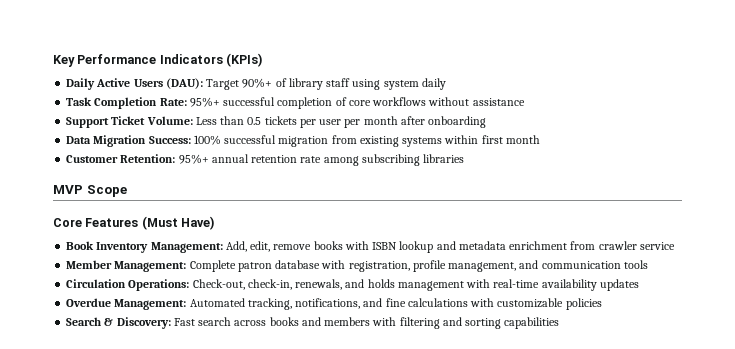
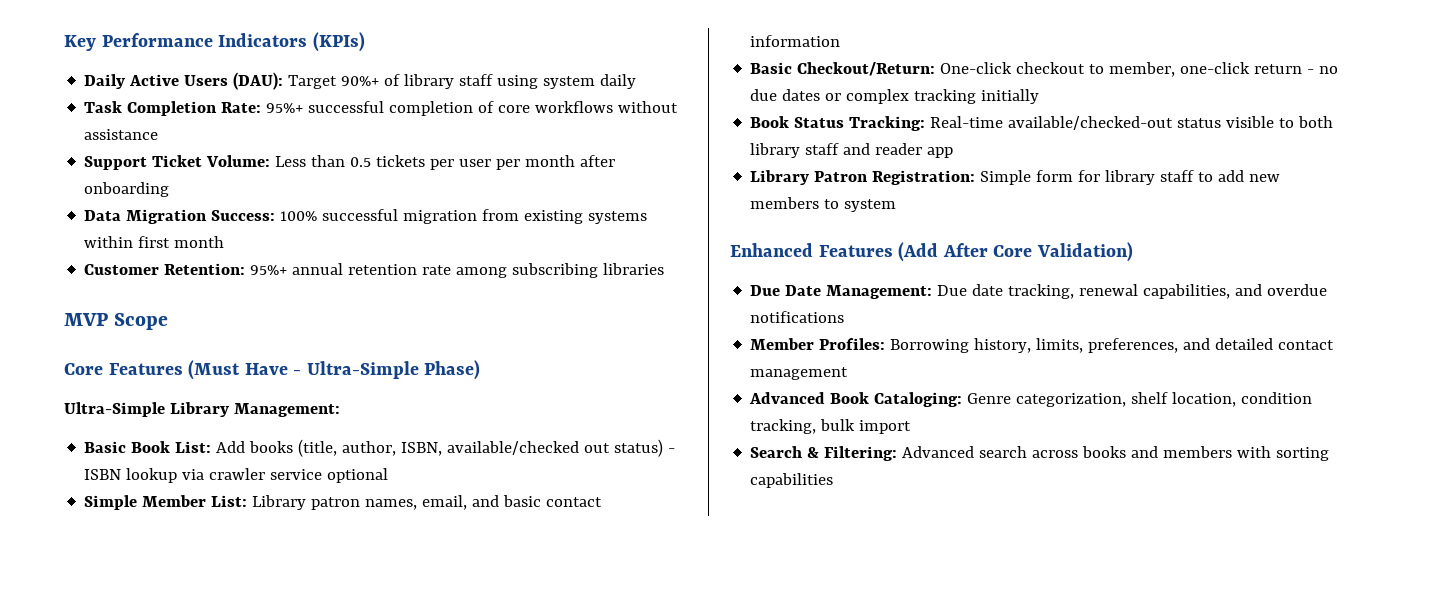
[181,216,216,230] [66,241,675,253] [66,260,648,272] [66,279,639,291] [66,298,602,310] Have) // Book Inventory Management: Add, edit, remove books with ISBN lookup and metadata enrichment from crawler service // Member Management: Complete patron database with registration, profile management, and communication tools // Circulation Operations: Check-out, check-in, renewals, and holds management with real-time availability updates // Overdue Management: Automated tracking, notifications, and fine calculations with customizable policies -> [244,360,481,380] [64,402,340,417] [84,439,676,457] [84,468,389,483] [84,495,603,510] [750,35,841,47] [750,62,1339,77] [750,89,1040,104] [750,116,1334,131] [750,143,954,158] [750,170,1281,185] [750,197,897,212] [730,242,1133,262] [750,284,1328,299] [750,311,845,323] [750,338,1335,353] [750,367,849,380] [749,392,1313,407] [750,419,912,434] Have - Ultra-Simple Phase) // Ultra-Simple Library Management: // Basic Book List: Add books (title, author, ISBN, available/checked out status) - ISBN lookup via crawler service optional // Simple Member List: Library patron names, email, and basic contact information // Basic Checkout/Return: One-click checkout to member, one-click return - no due dates or complex tracking initially // Book Status Tracking: Real-time available/checked-out status visible to both library staff and reader app // Library Patron Registration: Simple form for library staff to add new members to system // Enhanced Features (Add After Core Validation) // Due Date Management: Due date tracking, renewal capabilities, and overdue notifications // Member Profiles: Borrowing history, limits, preferences, and detailed contact management // Advanced Book Cataloging: Genre categorization, shelf location, condition tracking, bulk import
[116,317,195,329] Discovery: Fast -> [824,446,975,461] Filtering: Advanced
[399,317,462,329] filtering and -> (1272, 452) none

